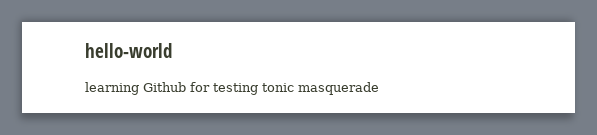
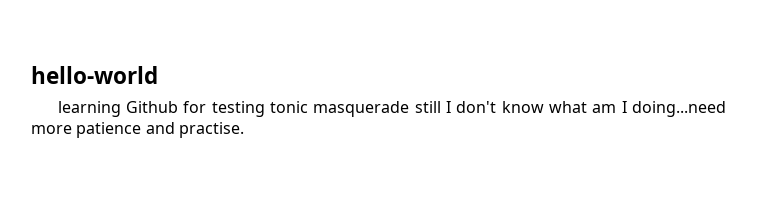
(379, 88) none -> [414,101,726,117] [31,122,244,138] still I don't know what am I doing...need more patience and practise.

